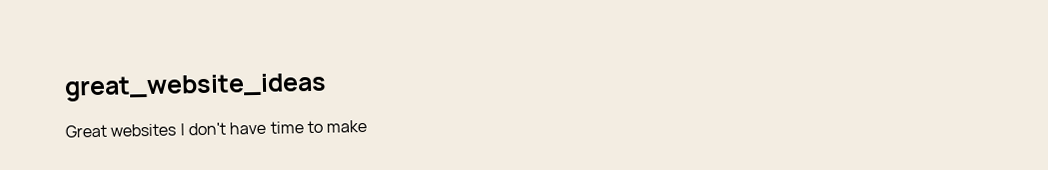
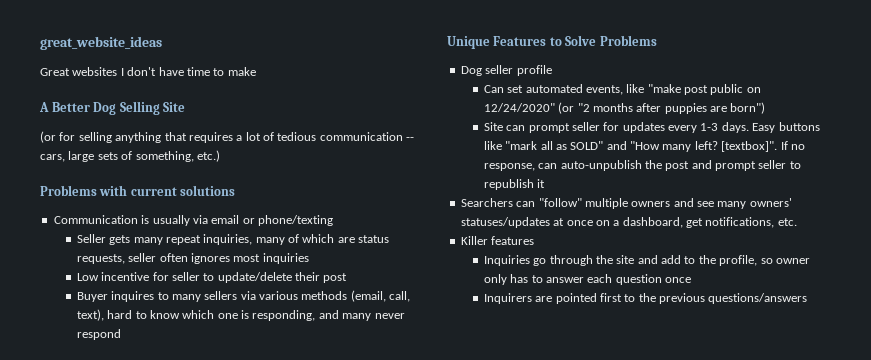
(368, 126) none -> [39,101,186,115] [40,131,415,143] [40,150,220,162] [40,185,236,196] [53,215,333,226] [76,234,390,245] [76,253,309,264] [76,272,348,283] [76,290,411,302] [76,309,405,321] [76,329,121,340] [447,35,657,49] [460,65,552,76] [483,84,761,95] [483,102,766,114] [483,122,820,133] [483,141,805,152] [483,160,801,171] [483,179,546,190] [460,198,792,209] [460,217,797,228] [460,236,535,245] [483,255,810,266] [483,274,692,285] [483,293,808,304] // A Better Dog Selling Site // (or for selling anything that requires a lot of tedious communication -- cars, large sets of something, etc.) // Problems with current solutions // Communication is usually via email or phone/texting // Seller gets many repeat inquiries, many of which are status requests, seller often ignores most inquiries // Low incentive for seller to update/delete their post // Buyer inquires to many sellers via various methods (email, call, text), hard to know which one is responding, and many never respond // Unique Features to Solve Problems // Dog seller profile // Can set automated events, like "make post public on 12/24/2020" (or "2 months after puppies are born") // Site can prompt seller for updates every 1-3 days. Easy buttons like "mark all as SOLD" and "How many left? [textbox]". If no response, can auto-unpublish the post and prompt seller to republish it // Searchers can "follow" multiple owners and see many owners' statuses/updates at once on a dashboard, get notifications, etc. // Killer features // Inquiries go through the site and add to the profile, so owner only has to answer each question once // Inquirers are pointed first to the previous questions/answers

